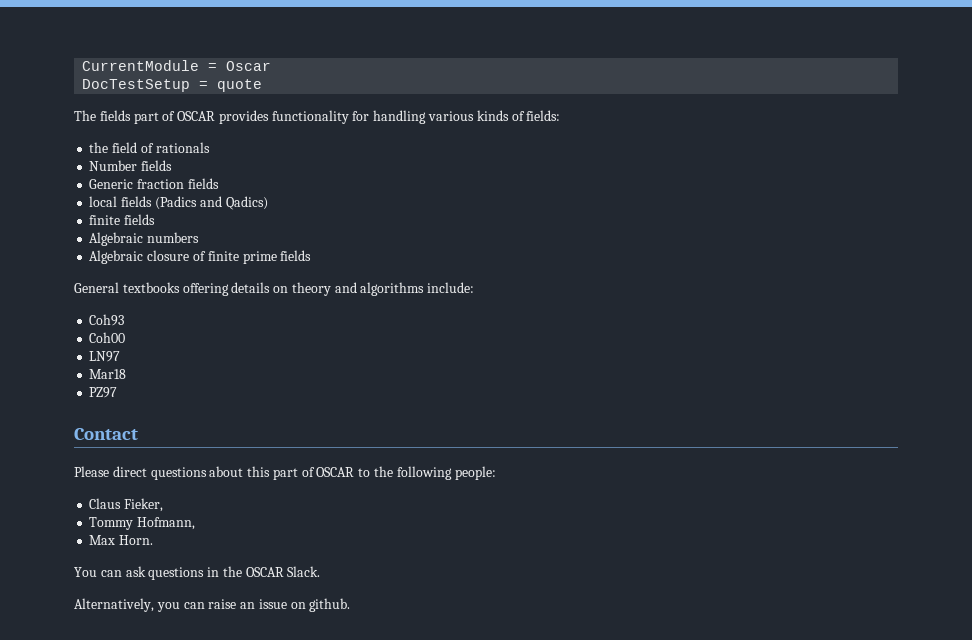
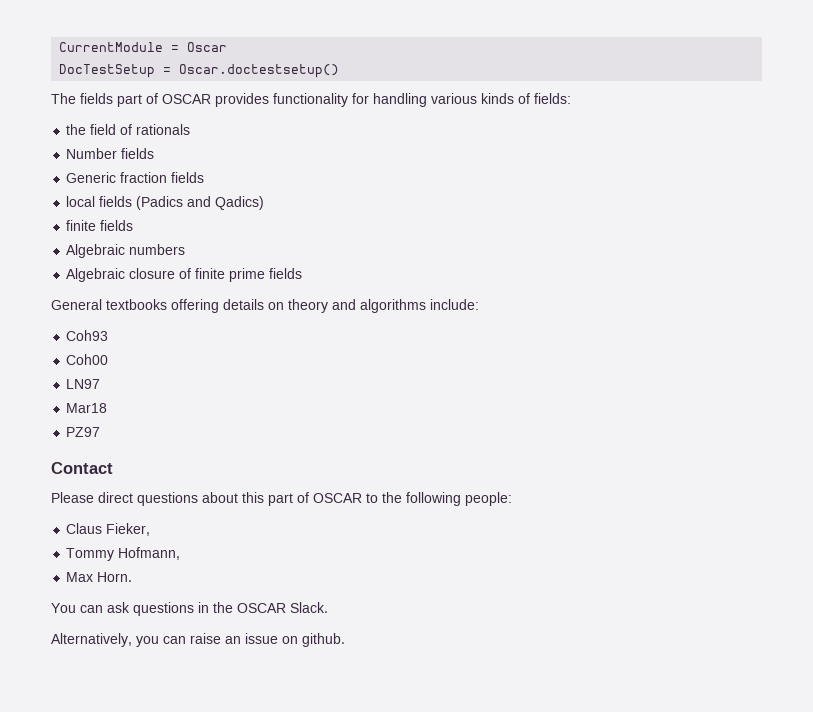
[217,79,263,92] quote -> [179,64,340,78] Oscar.doctestsetup()

